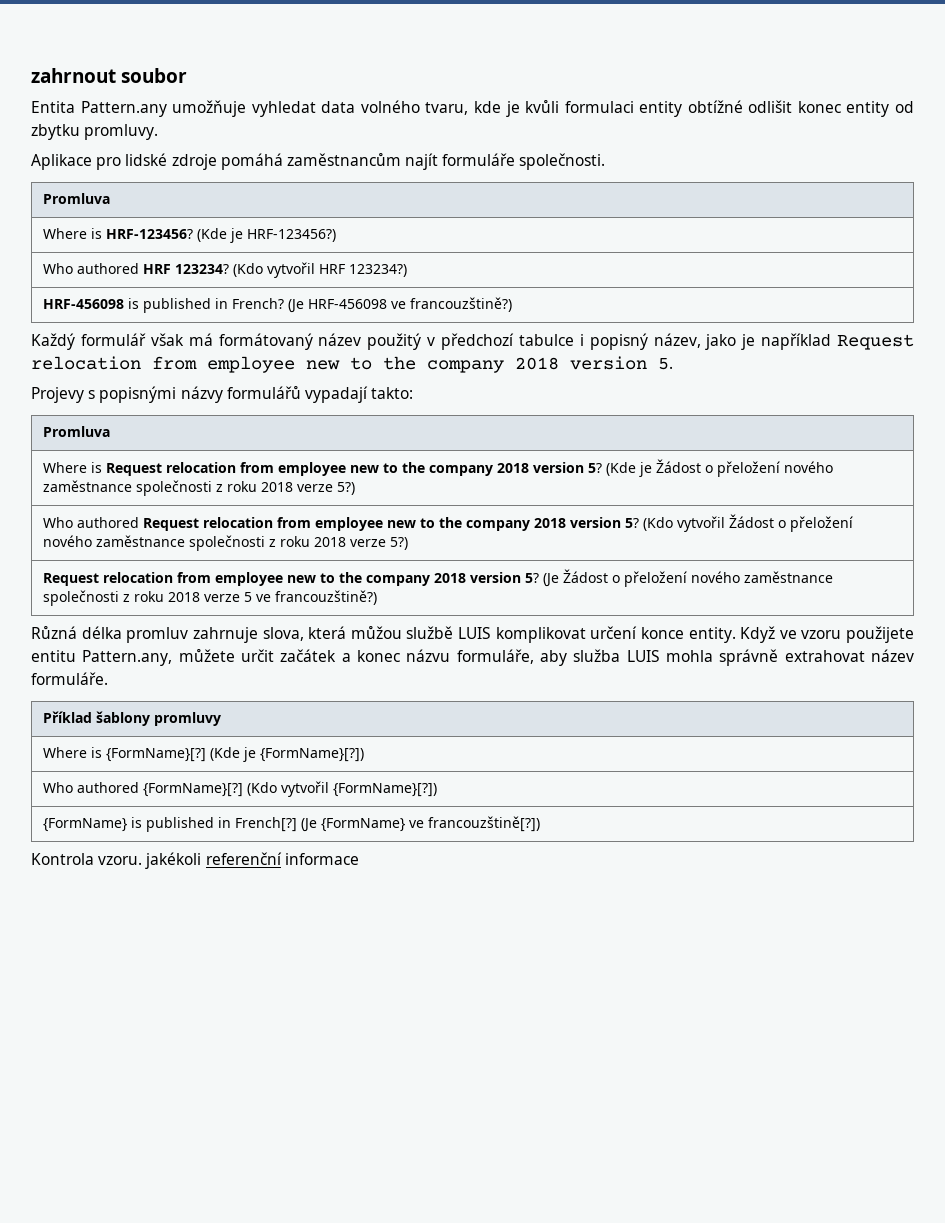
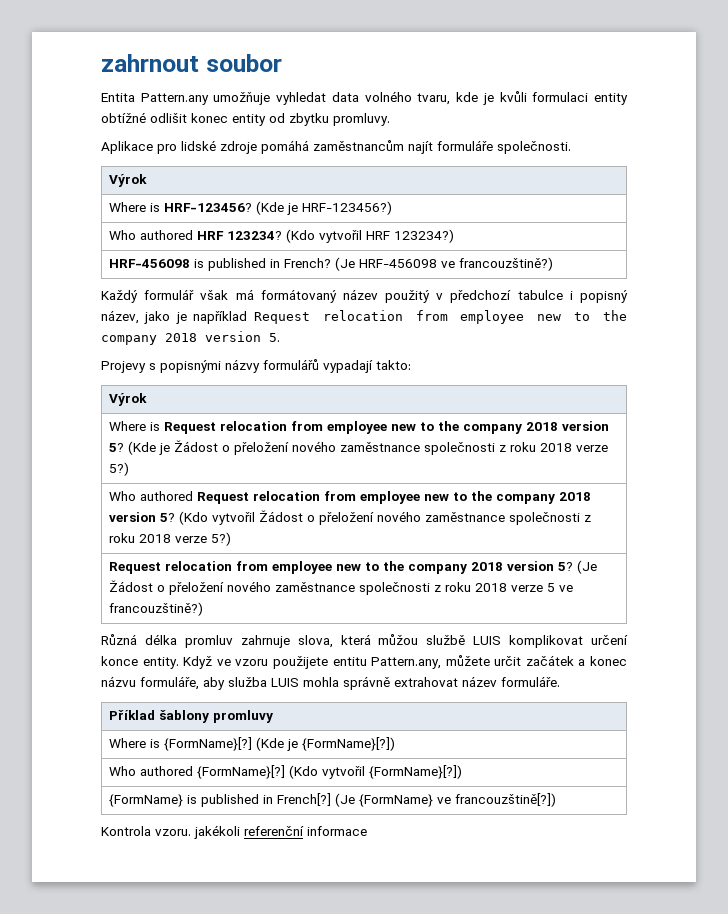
[42,193,110,204] Promluva -> [109,174,148,187] Výrok
[42,426,110,437] Promluva -> [109,393,148,406] Výrok

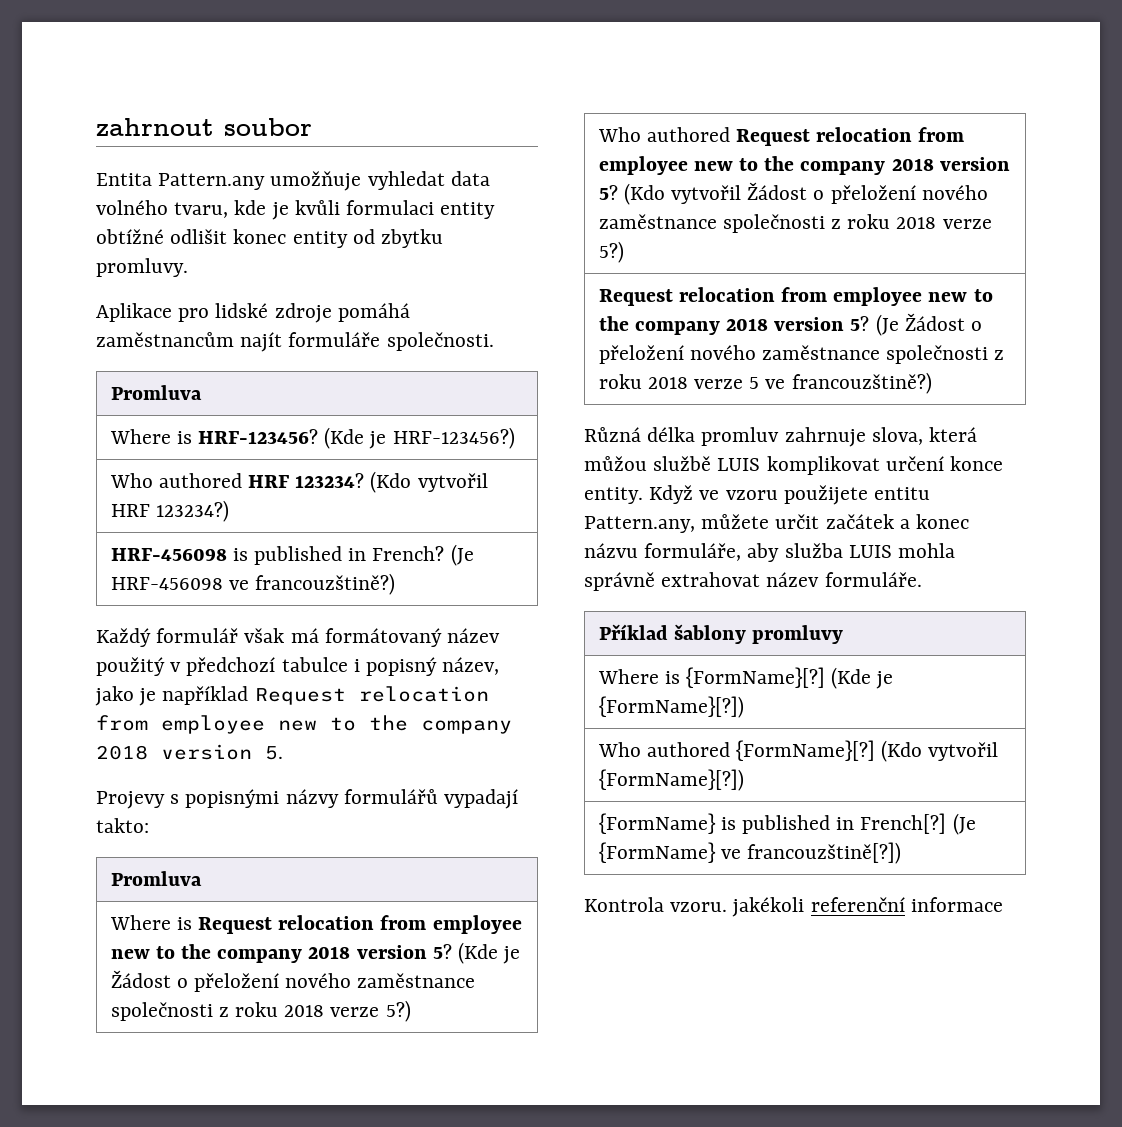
[109,174,148,187] Výrok -> [110,385,202,400] Promluva
[109,393,148,406] Výrok -> [110,871,202,886] Promluva

